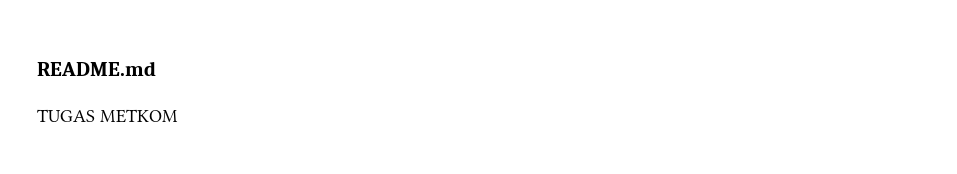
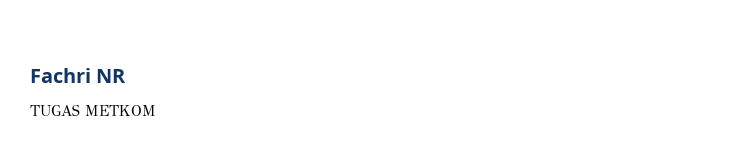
[37,61,156,76] README.md -> [30,68,127,83] Fachri NR

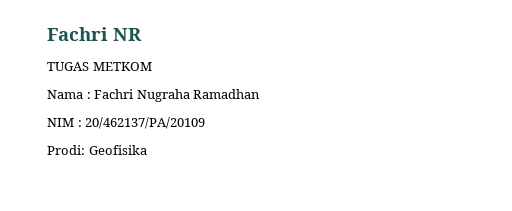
(156, 110) none -> [47,89,261,102] [47,117,206,129] [47,145,147,155] // Nama : Fachri Nugraha Ramadhan // NIM : 20/462137/PA/20109 // Prodi: Geofisika

